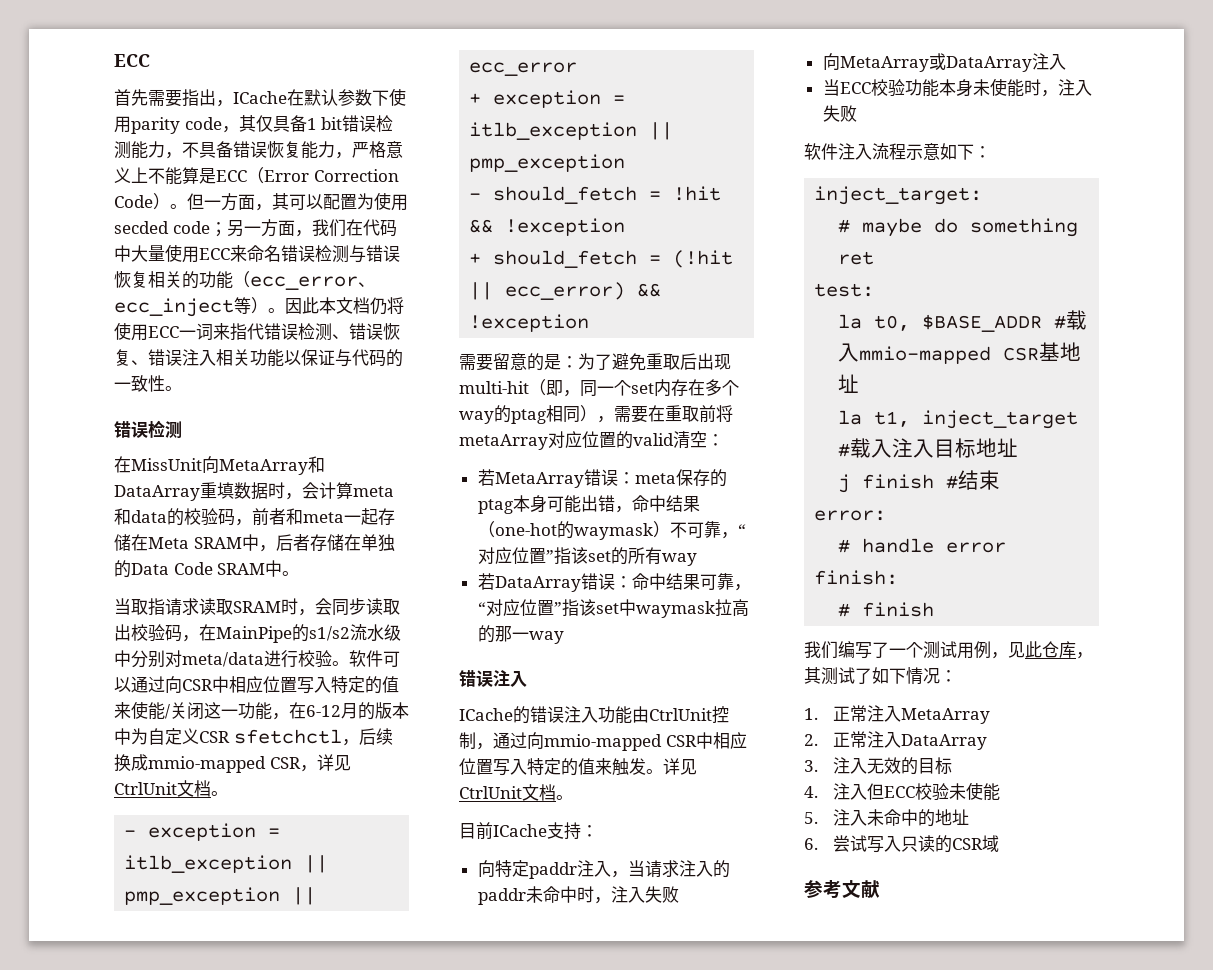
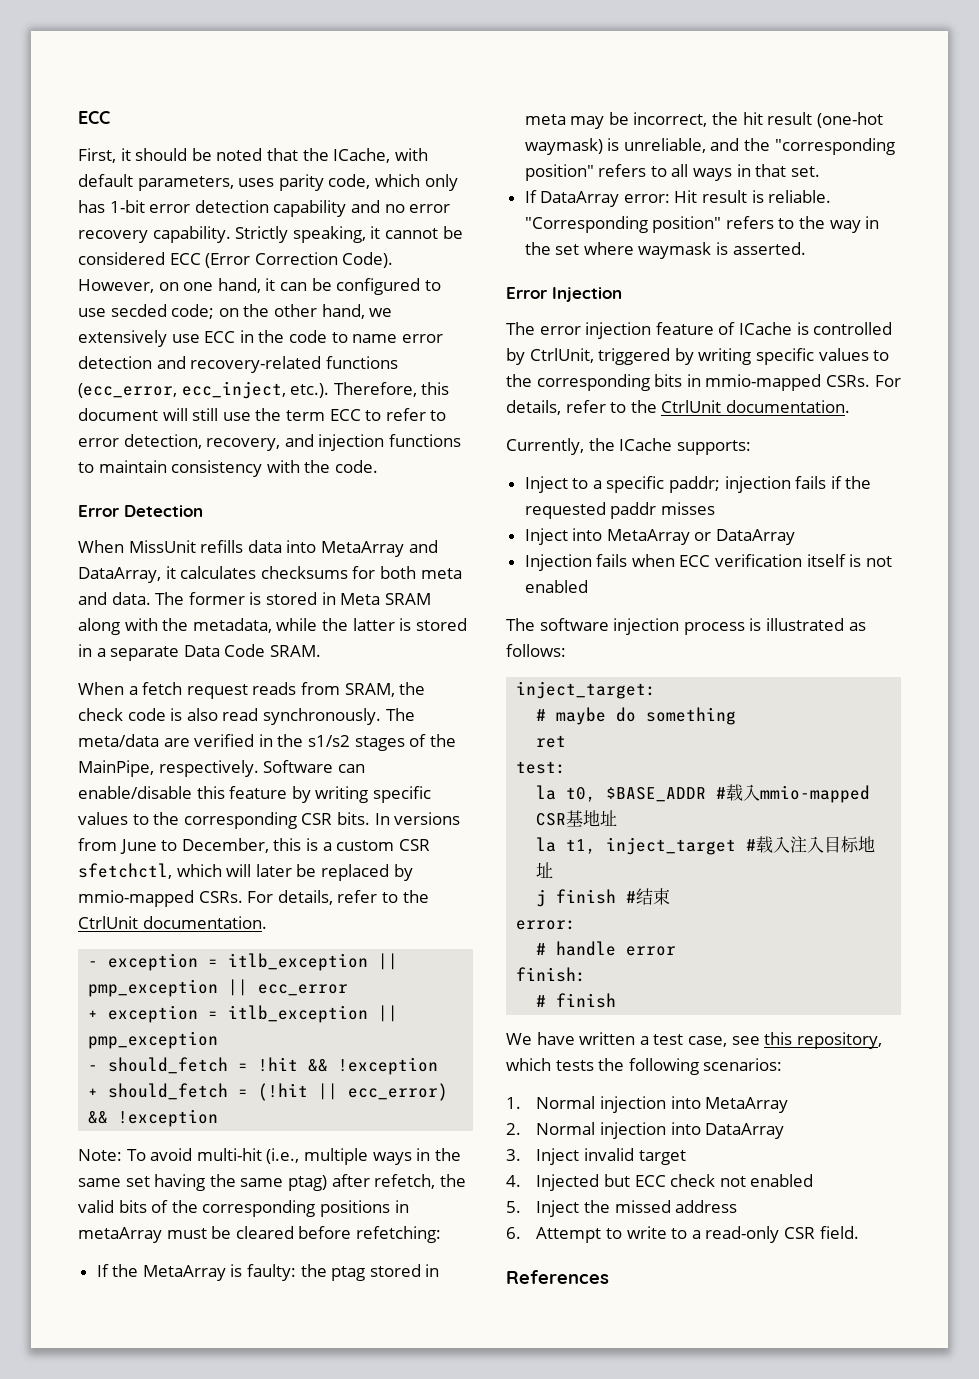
[114,88,406,107] [114,115,394,134] [114,141,403,159] [114,167,399,185] [114,192,408,211] [114,219,397,237] [114,244,400,263] [114,271,375,290] [114,297,404,317] [114,322,400,341] [114,349,403,367] [114,375,182,392] [114,420,182,438] [114,456,325,475] [114,482,394,501] [114,508,395,526] [114,534,395,552] [114,560,300,578] [114,598,400,616] [114,624,401,643] [114,650,400,668] [114,676,399,694] [114,701,409,720] [114,728,393,746] [114,754,351,773] [114,780,228,797] 首先需要指出，ICache在默认参数下使用parity code，其仅具备1 bit错误检测能力，不具备错误恢复能力，严格意义上不能算是ECC（Error Correction Code）。但一方面，其可以配置为使用secded code；另一方面，我们在代码中大量使用ECC来命名错误检测与错误恢复相关的功能（ecc_error、ecc_inject等）。因此本文档仍将使用ECC一词来指代错误检测、错误恢复、错误注入相关功能以保证与代码的一致性。 // 错误检测 // 在MissUnit向MetaArray和DataArray重填数据时，会计算meta和data的校验码，前者和meta一起存储在Meta SRAM中，后者存储在单独的Data Code SRAM中。 // 当取指请求读取SRAM时，会同步读取出校验码，在MainPipe的s1/s2流水级中分别对meta/data进行校验。软件可以通过向CSR中相应位置写入特定的值来使能/关闭这一功能，在6-12月的版本中为自定义CSR sfetchctl，后续换成mmio-mapped CSR，详见CtrlUnit文档。 -> [78,148,428,163] [78,174,458,191] [78,200,451,217] [78,226,463,243] [78,252,394,268] [78,278,441,295] [78,304,393,319] [78,330,443,347] [78,356,398,373] [78,381,450,399] [78,408,447,421] [78,434,461,451] [78,460,378,477] [78,505,203,517] [78,540,438,557] [78,566,462,583] [78,592,431,605] [78,618,467,635] [78,644,321,661] [78,682,426,699] [78,708,415,725] [78,734,456,751] [78,760,365,777] [78,786,431,803] [78,812,461,829] [78,838,430,854] [78,863,413,881] [78,890,429,907] [78,916,267,929] First, it should be noted that the ICache, with default parameters, uses parity code, which only has 1-bit error detection capability and no error recovery capability. Strictly speaking, it cannot be considered ECC (Error Correction Code). However, on one hand, it can be configured to use secded code; on the other hand, we extensively use ECC in the code to name error detection and recovery-related functions (ecc_error, ecc_inject, etc.). Therefore, this document will still use the term ECC to refer to error detection, recovery, and injection functions to maintain consistency with the code. // Error Detection // When MissUnit refills data into MetaArray and DataArray, it calculates checksums for both meta and data. The former is stored in Meta SRAM along with the metadata, while the latter is stored in a separate Data Code SRAM. // When a fetch request reads from SRAM, the check code is also read synchronously. The meta/data are verified in the s1/s2 stages of the MainPipe, respectively. Software can enable/disable this feature by writing specific values to the corresponding CSR bits. In versions from June to December, this is a custom CSR sfetchctl, which will later be replaced by mmio-mapped CSRs. For details, refer to the CtrlUnit documentation.
[459,353,731,371] [459,379,739,397] [459,405,733,424] [459,431,724,450] [477,469,727,488] [477,495,700,514] [477,521,746,540] [477,547,697,566] [477,573,751,592] [477,599,749,618] [477,625,564,644] [459,670,527,687] [459,706,729,724] [459,732,747,751] [459,758,697,776] [459,784,573,801] [459,822,598,840] [477,860,730,879] [477,886,679,905] [822,53,1066,72] [822,78,1092,97] [822,105,857,122] [804,143,991,160] 需要留意的是：为了避免重取后出现multi-hit（即，同一个set内存在多个way的ptag相同），需要在重取前将metaArray对应位置的valid清空： // 若MetaArray错误：meta保存的ptag本身可能出错，命中结果（one-hot的waymask）不可靠，“对应位置”指该set的所有way // 若DataArray错误：命中结果可靠，“对应位置”指该set中waymask拉高的那一way // 错误注入 // ICache的错误注入功能由CtrlUnit控制，通过向mmio-mapped CSR中相应位置写入特定的值来触发。详见CtrlUnit文档。 // 目前ICache支持： // 向特定paddr注入，当请求注入的paddr未命中时，注入失败 // 向MetaArray或DataArray注入 // 当ECC校验功能本身未使能时，注入失败 // 软件注入流程示意如下： -> [78,1148,461,1165] [78,1174,466,1191] [78,1200,409,1217] [78,1226,441,1243] [96,1264,440,1281] [524,112,883,129] [524,138,895,155] [524,164,820,181] [524,190,832,207] [524,216,880,233] [524,242,806,259] [506,287,622,302] [506,322,893,339] [506,348,890,365] [506,374,901,391] [506,400,850,415] [506,438,751,455] [524,476,872,493] [524,502,715,519] [524,528,796,545] [524,554,892,571] [524,580,588,593] [506,618,866,635] [506,644,566,657] Note: To avoid multi-hit (i.e., multiple ways in the same set having the same ptag) after refetch, the valid bits of the corresponding positions in metaArray must be cleared before refetching: // If the MetaArray is faulty: the ptag stored in meta may be incorrect, the hit result (one-hot waymask) is unreliable, and the "corresponding position" refers to all ways in that set. // If DataArray error: Hit result is reliable. "Corresponding position" refers to the way in the set where waymask is asserted. // Error Injection // The error injection feature of ICache is controlled by CtrlUnit, triggered by writing specific values to the corresponding bits in mmio-mapped CSRs. For details, refer to the CtrlUnit documentation. // Currently, the ICache supports: // Inject to a specific paddr; injection fails if the requested paddr misses // Inject into MetaArray or DataArray // Injection fails when ECC verification itself is not enabled // The software injection process is illustrated as follows:
[804,641,1093,659] [804,667,957,685] [804,705,902,722] 我们编写了一个测试用例，见此仓库，其测试了如下情况： // 1.正常注入 -> [506,1032,882,1049] [506,1058,783,1075] [506,1096,701,1113] We have written a test case, see this repository, which tests the following scenarios: // 1. Normal injection into
[833,731,902,748] 正常注入 -> [536,1122,701,1139] Normal injection into
[833,757,953,775] [804,782,1001,801] [804,809,970,827] [804,835,1000,853] [804,880,880,898] 注入无效的目标 // 4.注入但ECC校验未使能 // 5.注入未命中的地址 // 6.尝试写入只读的CSR域 // 参考文献 -> [536,1148,686,1165] [506,1174,814,1191] [506,1200,738,1217] [506,1226,859,1243] [506,1270,609,1284] Inject invalid target // 4. Injected but ECC check not enabled // 5. Inject the missed address // 6. Attempt to write to a read-only CSR field. // References

